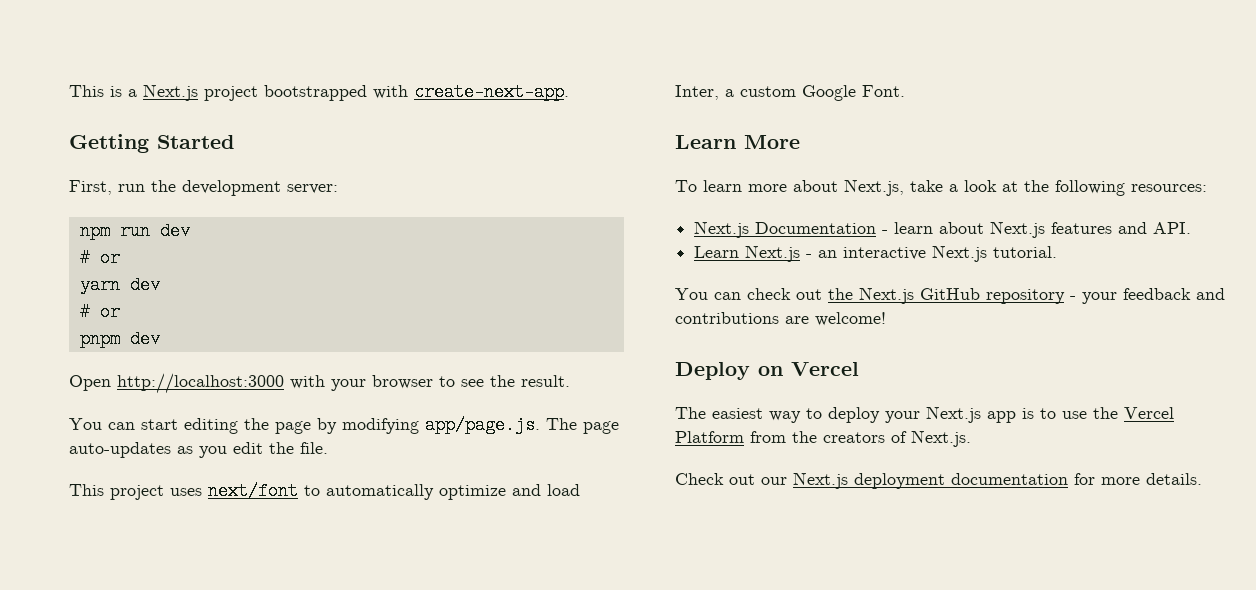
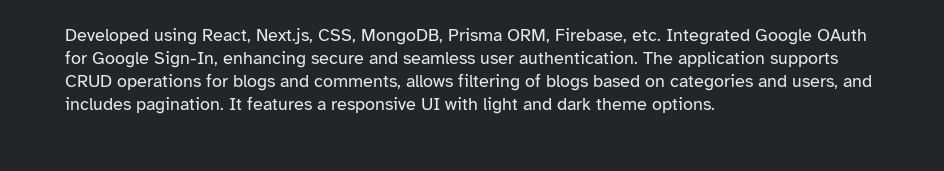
[69,83,569,101] [69,134,234,153] [69,180,338,196] [79,222,190,240] [79,249,120,267] [79,276,160,294] [79,303,120,321] [79,330,160,348] [69,373,570,394] [69,416,619,434] [69,442,328,458] [69,482,580,500] [675,85,905,101] [675,135,800,149] [675,179,1207,196] [694,221,1192,238] [694,245,1058,262] [675,287,1225,304] [675,312,886,326] [675,362,859,380] [675,406,1174,423] [675,430,971,447] [675,472,1202,489] This is a Next.js project bootstrapped with create-next-app. // Getting Started // First, run the development server: // npm run dev // # or // yarn dev // # or // pnpm dev // Open http://localhost:3000 with your browser to see the result. // You can start editing the page by modifying app/page.js. The page auto-updates as you edit the file. // This project uses next/font to automatically optimize and load Inter, a custom Google Font. // Learn More // To learn more about Next.js, take a look at the following resources: // Next.js Documentation - learn about Next.js features and API. // Learn Next.js - an interactive Next.js tutorial. // You can check out the Next.js GitHub repository - your feedback and contributions are welcome! // Deploy on Vercel // The easiest way to deploy your Next.js app is to use the Vercel Platform from the creators of Next.js. // Check out our Next.js deployment documentation for more details. -> [65,28,867,45] [65,50,838,68] [65,73,872,91] [65,96,715,114] Developed using React, Next.js, CSS, MongoDB, Prisma ORM, Firebase, etc. Integrated Google OAuth for Google Sign-In, enhancing secure and seamless user authentication. The application supports CRUD operations for blogs and comments, allows filtering of blogs based on categories and users, and includes pagination. It features a responsive UI with light and dark theme options.

